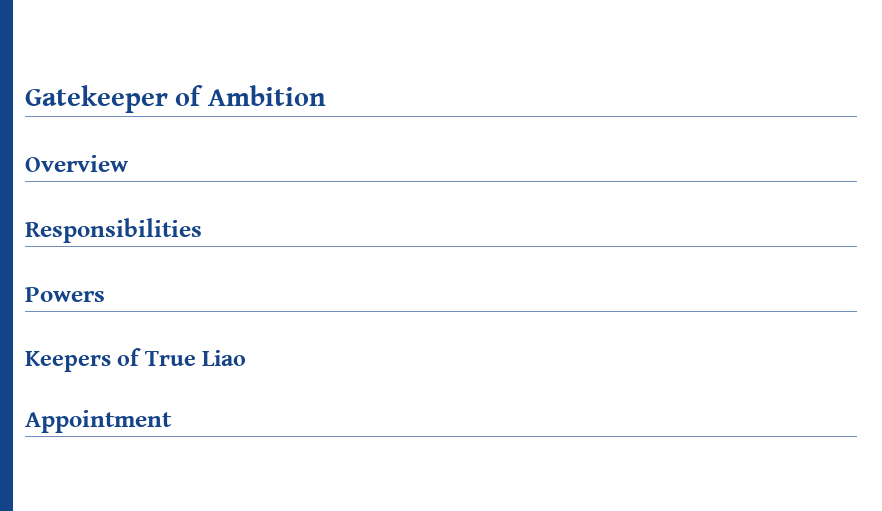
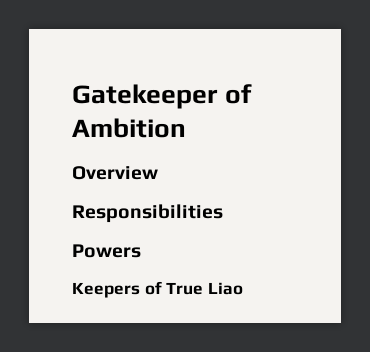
[25,410,172,433] // Appointment -> (243, 288) none

